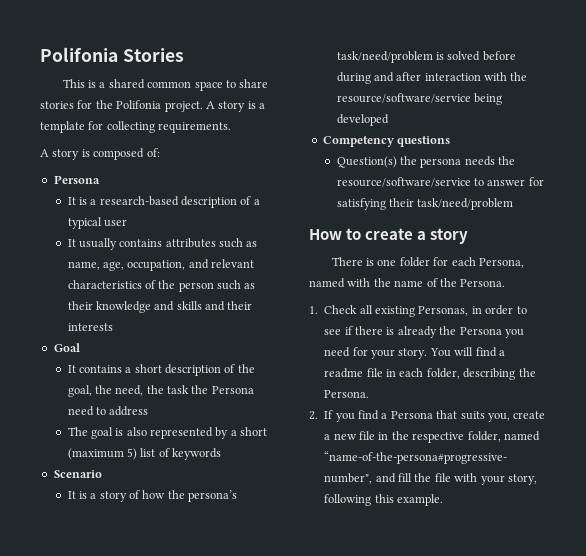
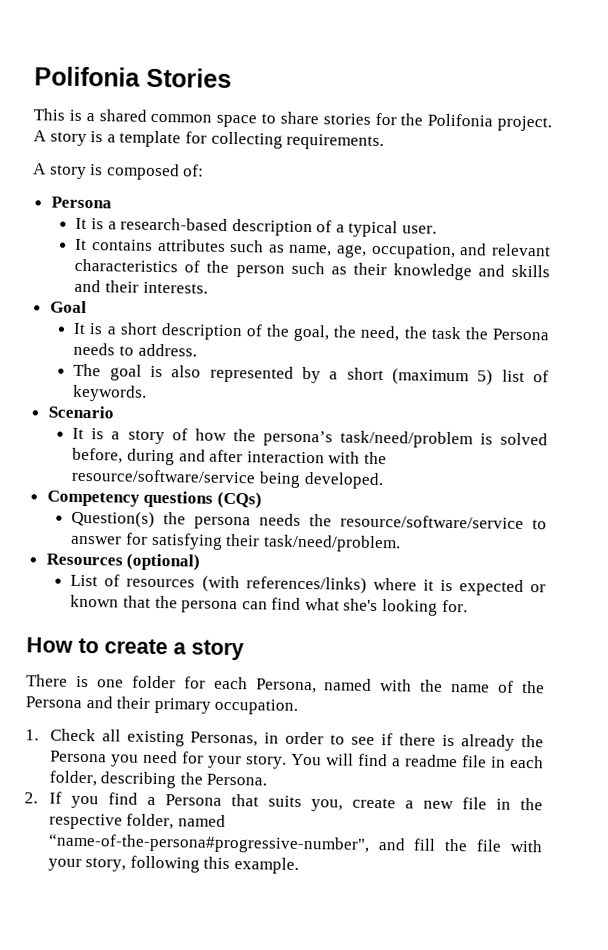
[103,219,127,227] [67,238,117,250] user // It usually -> [402,225,438,234] [75,238,88,251] user. // It
[67,323,113,331] interests -> [142,281,208,294] interests.
[78,365,122,373] contains -> [89,323,104,335] is
[67,406,149,416] need to address -> [73,342,197,357] needs to address.
[172,448,222,460] keywords -> [72,384,148,402] keywords.
[482,51,516,61] before -> [72,447,124,464] before,
[336,114,389,126] developed -> [303,472,384,490] developed.
(451, 141) none -> [216,491,262,509] (CQs)
[417,198,514,210] task/need/problem -> [262,534,401,553] [45,553,201,571] [70,574,546,596] [70,594,468,616] task/need/problem. // Resources (optional) // List of resources (with references/links) where it is expected or known that the persona can find what she's looking for.
[460,279,506,287] Persona. -> [25,696,299,715] Persona and their primary occupation.

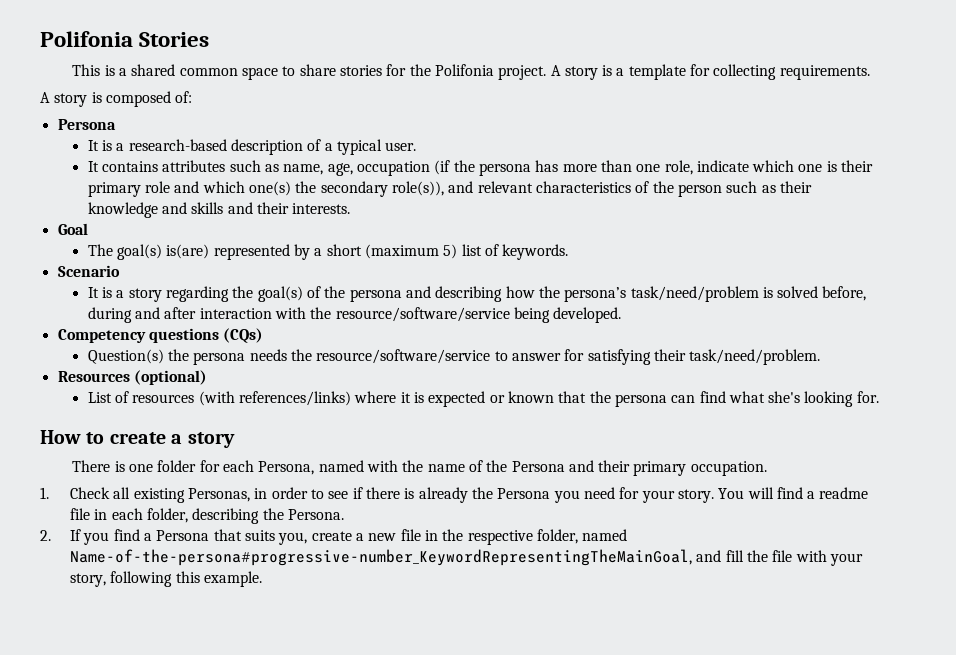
[370,242,456,260] occupation, -> [356,160,874,176] [87,181,444,197] occupation (if the persona has more than one role, indicate which one is their primary role and which one(s) the secondary role(s)),
[73,322,550,342] [73,342,197,357] [73,363,202,381] It is a short description of the goal, the need, the task the Persona needs to address. // The goal is also -> [87,244,210,260] The goal(s) is(are)
[171,428,188,441] of -> [166,286,503,302] regarding the goal(s) of the persona and describing
[47,833,370,854] “name-of-the-persona#progressive-number", -> [70,549,693,566] Name-of-the-persona#progressive-number_KeywordRepresentingTheMainGoal,

